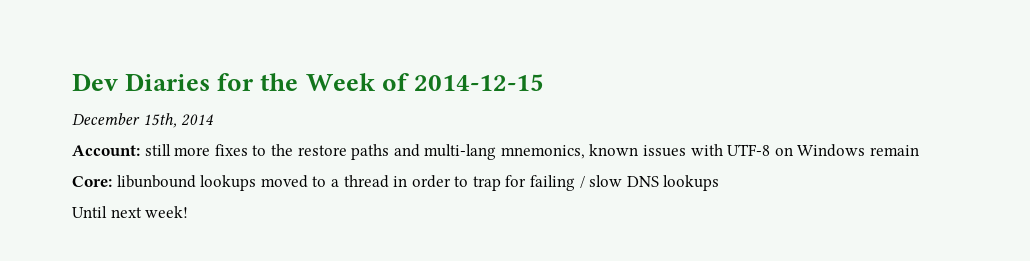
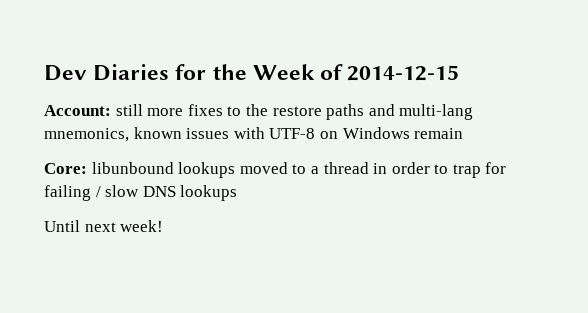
[72,113,215,128] // December 15th, 2014 -> (460, 73) none

